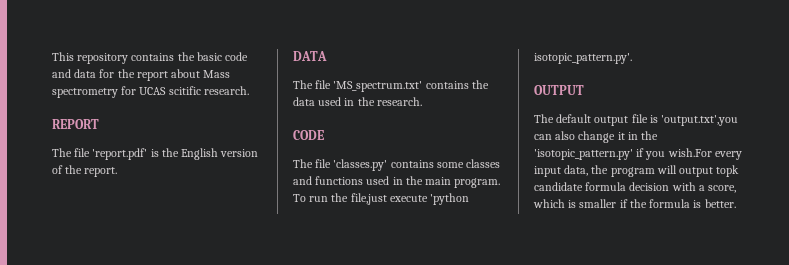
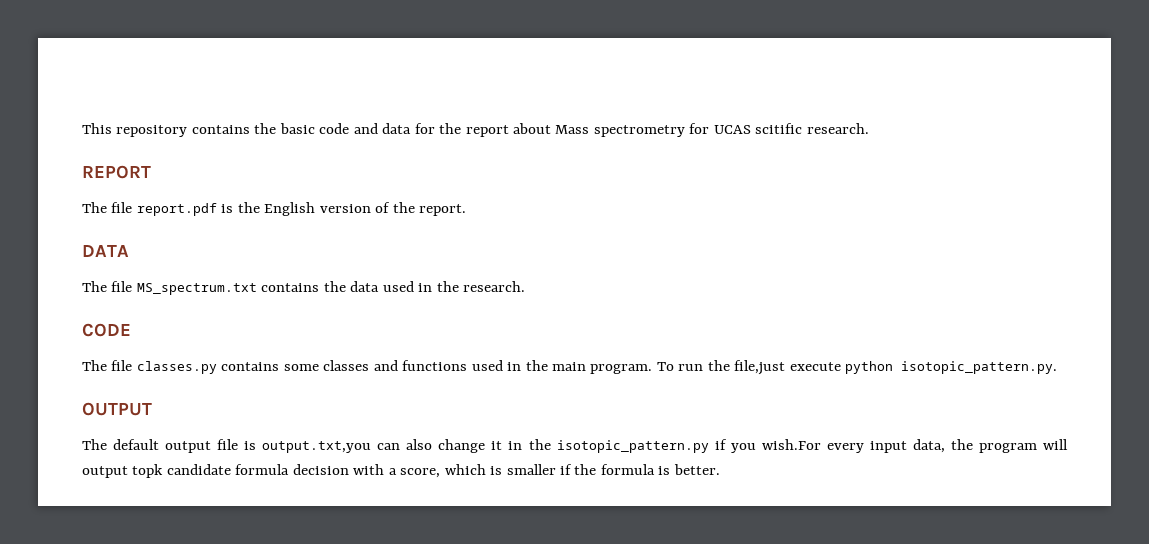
[92,148,148,160] 'report.pdf' -> [136,203,217,216] report.pdf
[333,81,423,92] 'MS_spectrum.txt' -> [136,283,257,295] MS_spectrum.txt
[333,159,388,171] 'classes.py' -> [136,361,217,374] classes.py
[430,193,470,205] [534,53,632,64] 'python isotopic_pattern.py'. -> [845,361,1058,374] python isotopic_pattern.py.
[661,115,739,126] 'output.txt',you -> [262,441,372,453] output.txt,you
[534,149,633,160] 'isotopic_pattern.py' -> [556,440,709,453] isotopic_pattern.py

